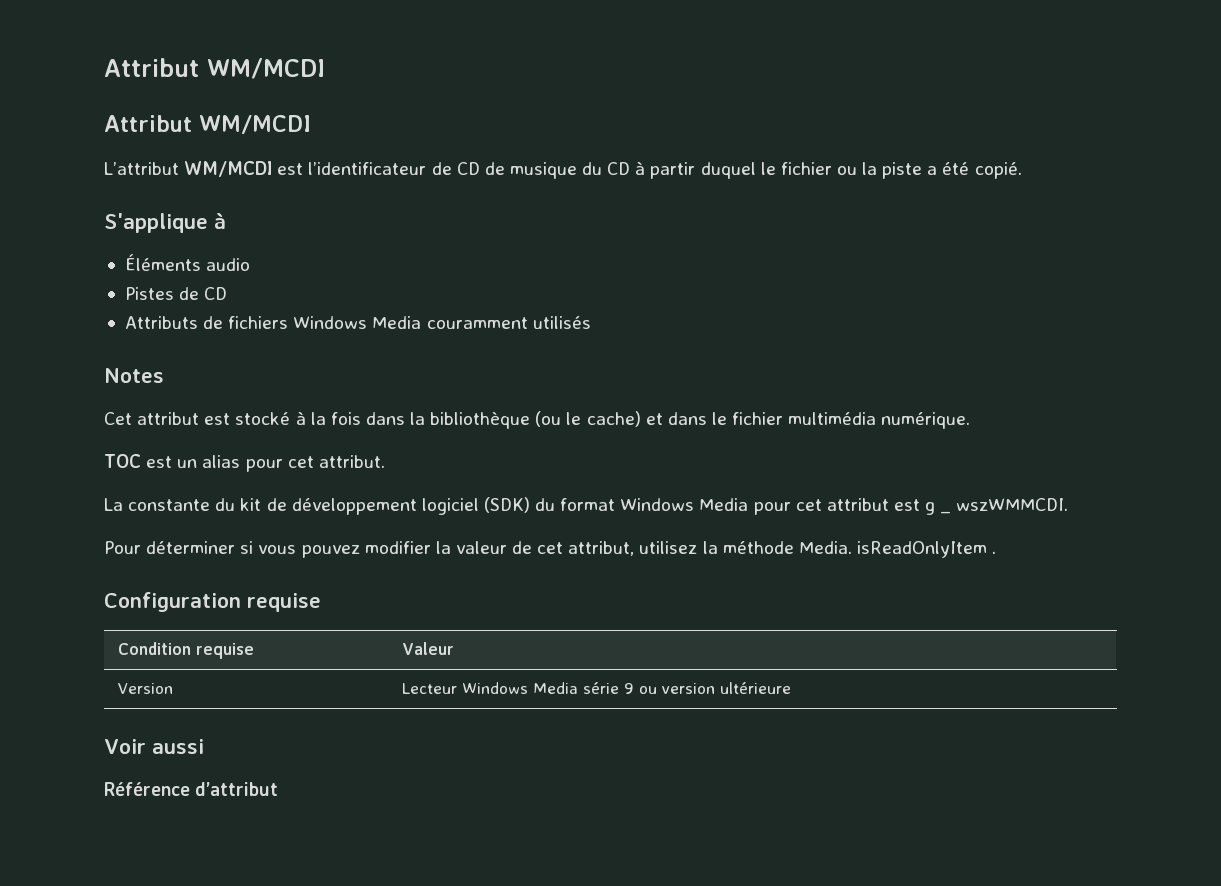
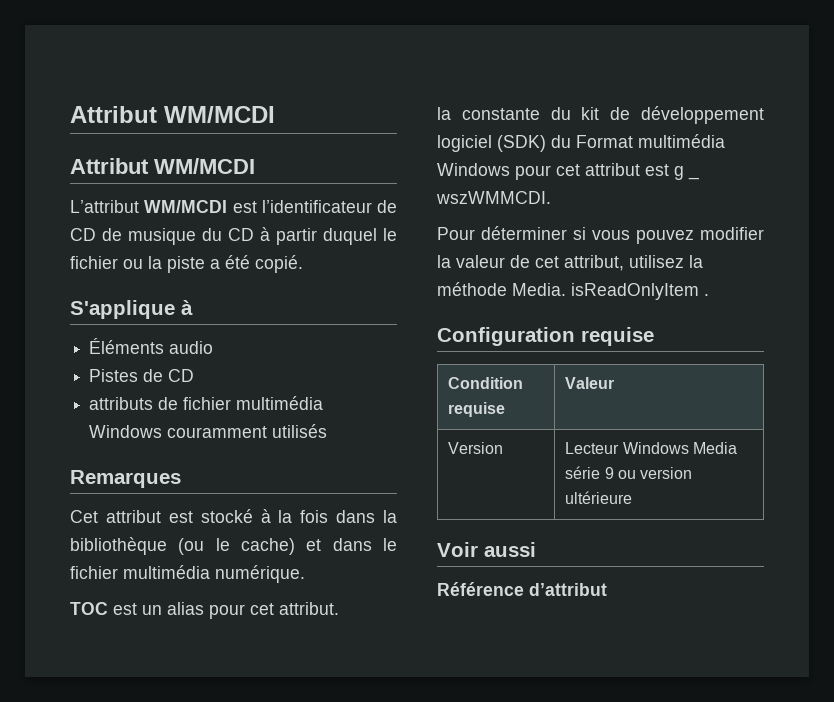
[124,316,422,329] Attributs de fichiers Windows Media -> [89,396,324,410] [89,425,163,438] attributs de fichier multimédia Windows
[104,368,164,383] Notes -> [70,470,181,488] Remarques
[104,498,123,511] La -> [437,107,451,120] la
[560,498,749,511] format Windows Media -> [576,134,725,148] [437,163,510,176] Format multimédia Windows

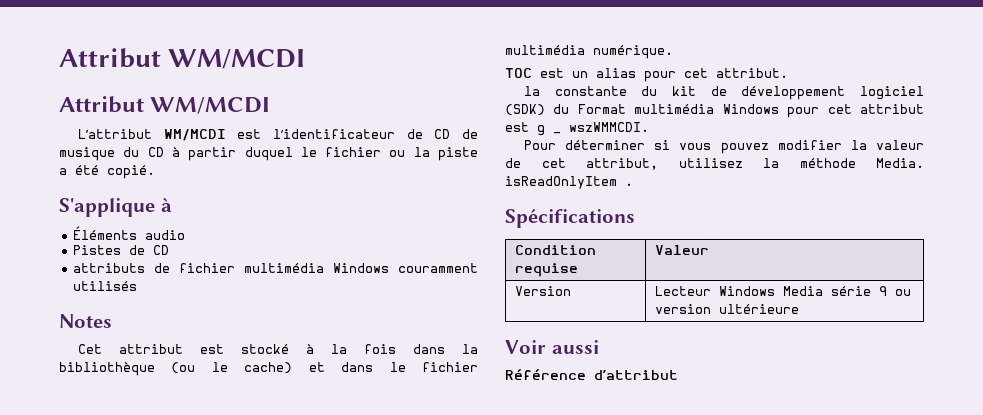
[70,470,181,488] Remarques -> [59,314,112,328] Notes
[437,327,654,346] Configuration requise -> [505,209,635,228] Spécifications

